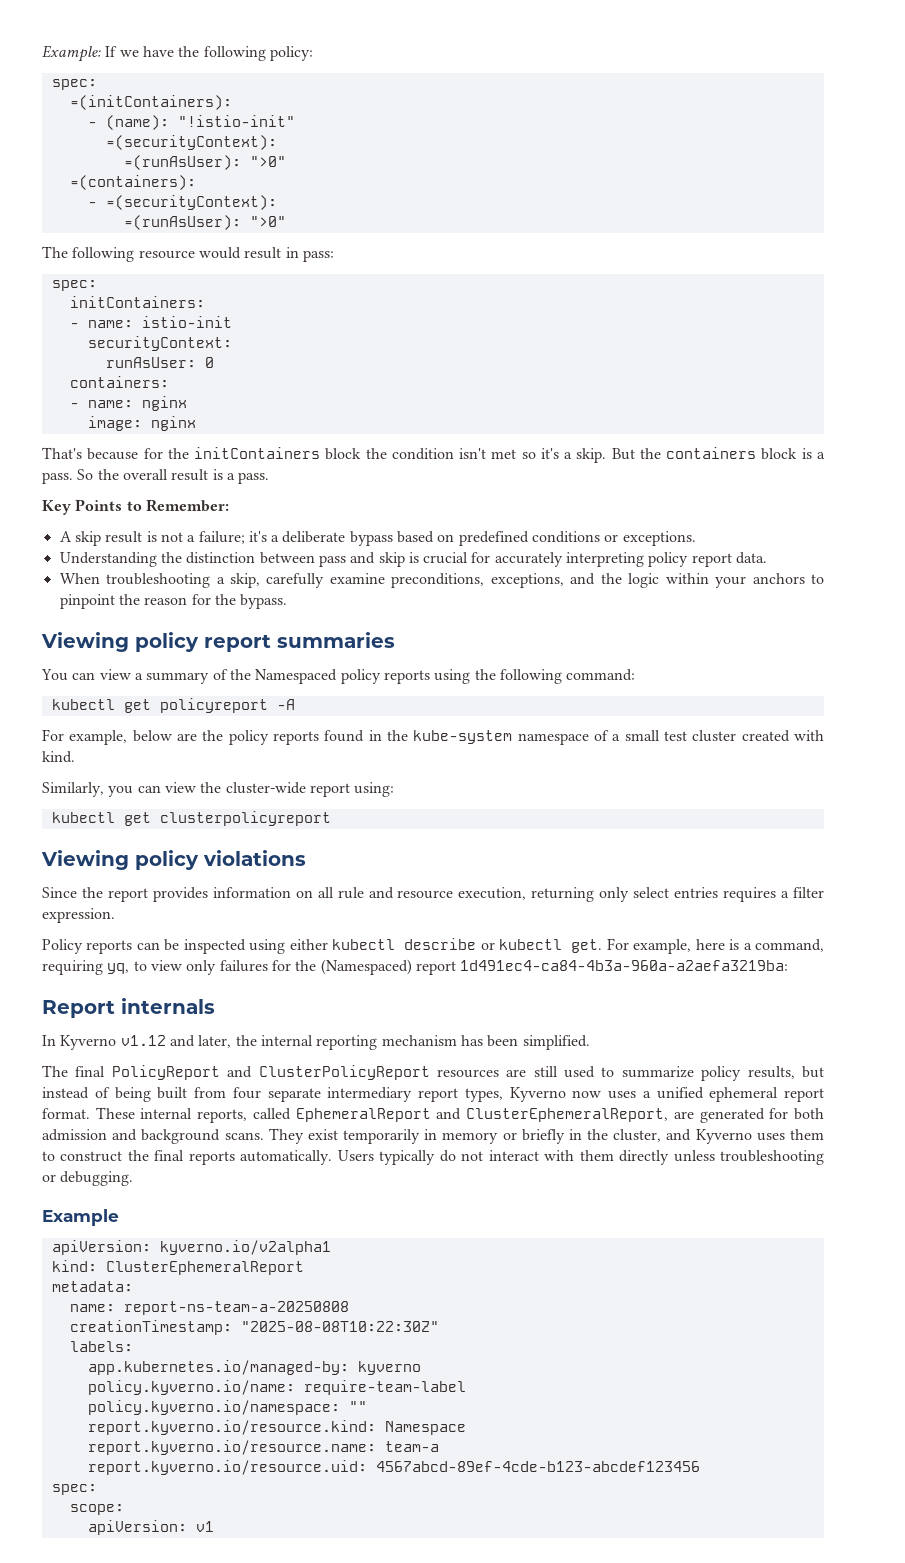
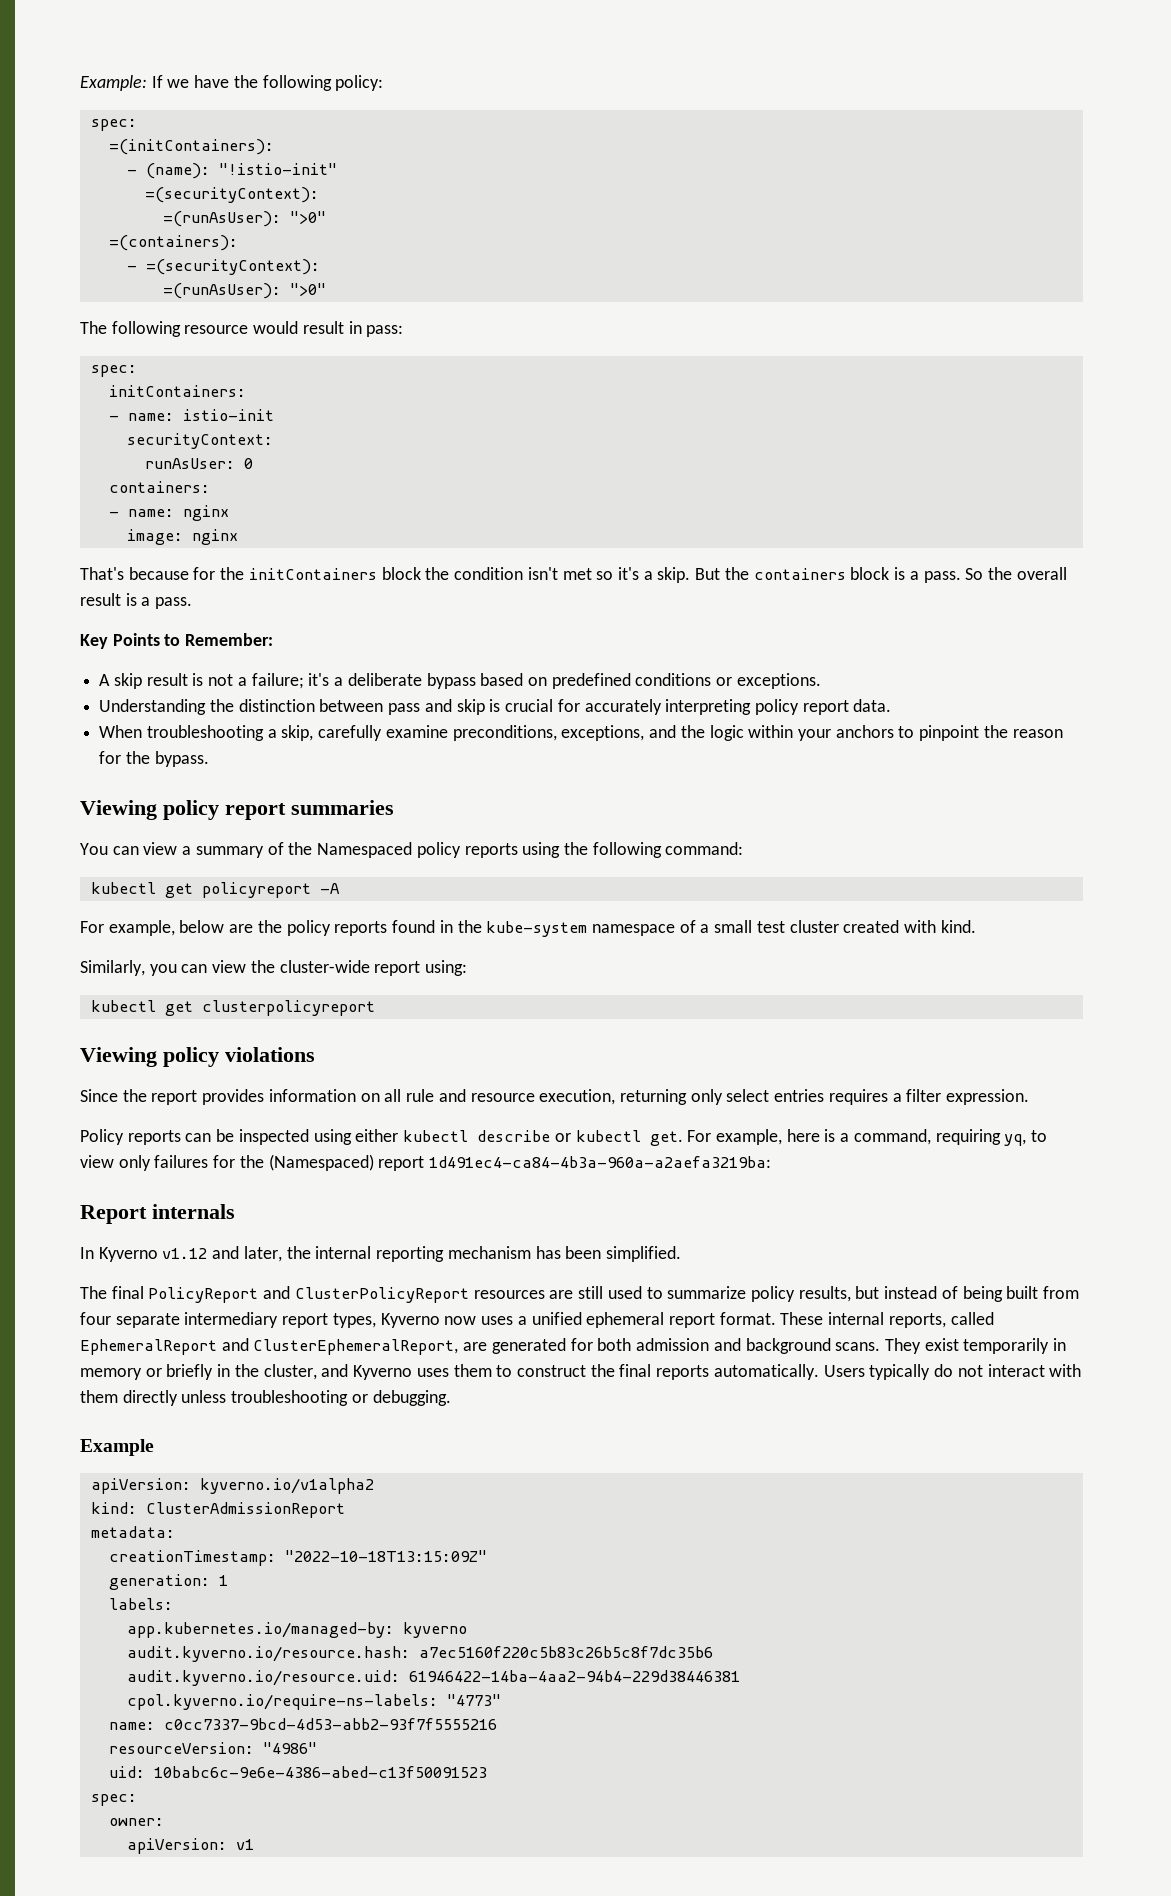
[159,1240,331,1255] kyverno.io/v2alpha1 -> [199,1478,374,1494] kyverno.io/v1alpha2
[105,1261,304,1275] ClusterEphemeralReport -> [145,1502,345,1518] ClusterAdmissionReport
[69,1301,349,1315] [69,1320,439,1335] name: report-ns-team-a-20250808 // creationTimestamp: "2025-08-08T10:22:30Z" -> [108,1550,487,1566] [108,1574,228,1590] creationTimestamp: "2022-10-18T13:15:09Z" // generation: 1
[87,1380,466,1395] [87,1400,367,1415] [87,1420,466,1435] [87,1440,439,1455] [87,1460,700,1475] [51,1484,97,1495] [69,1504,124,1515] policy.kyverno.io/name: require-team-label // policy.kyverno.io/namespace: "" // report.kyverno.io/resource.kind: Namespace // report.kyverno.io/resource.name: team-a // report.kyverno.io/resource.uid: 4567abcd-89ef-4cde-b123-abcdef123456 // spec: // scope: -> [126,1646,713,1662] [126,1670,740,1686] [126,1694,501,1710] [108,1718,497,1730] [108,1742,317,1754] [108,1766,487,1778] [90,1794,137,1806] [108,1818,164,1826] audit.kyverno.io/resource.hash: a7ec5160f220c5b83c26b5c8f7dc35b6 // audit.kyverno.io/resource.uid: 61946422-14ba-4aa2-94b4-229d38446381 // cpol.kyverno.io/require-ns-labels: "4773" // name: c0cc7337-9bcd-4d53-abb2-93f7f5555216 // resourceVersion: "4986" // uid: 10babc6c-9e6e-4386-abed-c13f50091523 // spec: // owner:

